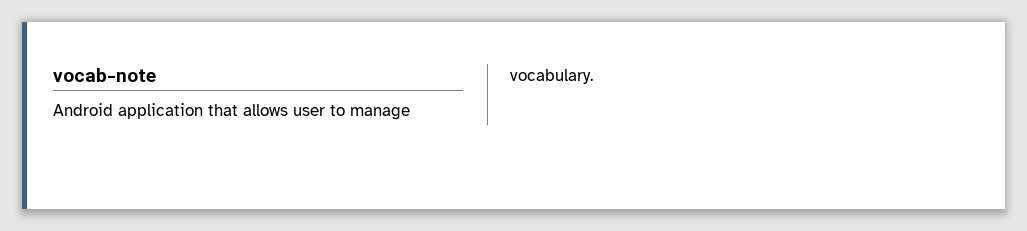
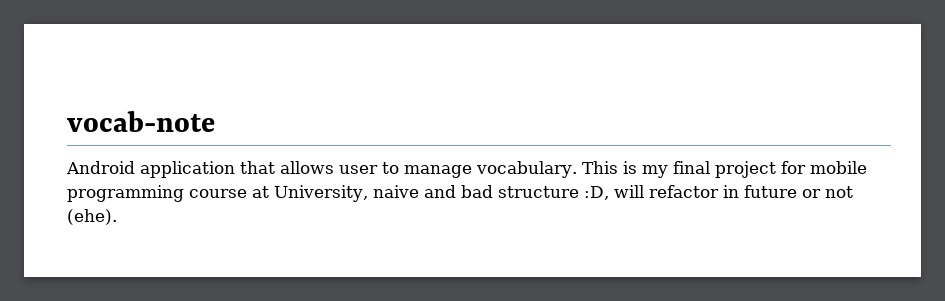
(593, 76) none -> [581,161,867,178] [67,185,853,202] [67,209,117,225] This is my final project for mobile programming course at University, naive and bad structure :D, will refactor in future or not (ehe).

